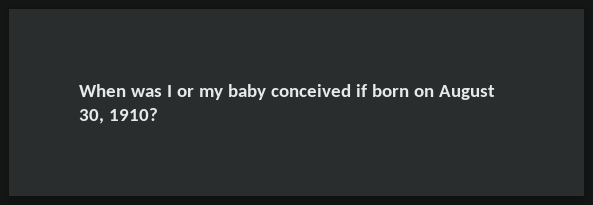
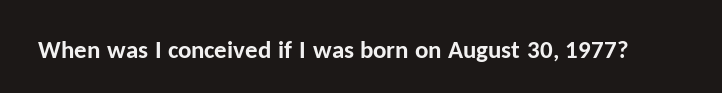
[176,84,367,100] or my baby conceived if -> [168,41,354,58] conceived if I was
[108,108,158,121] 1910? -> [565,41,630,58] 1977?

